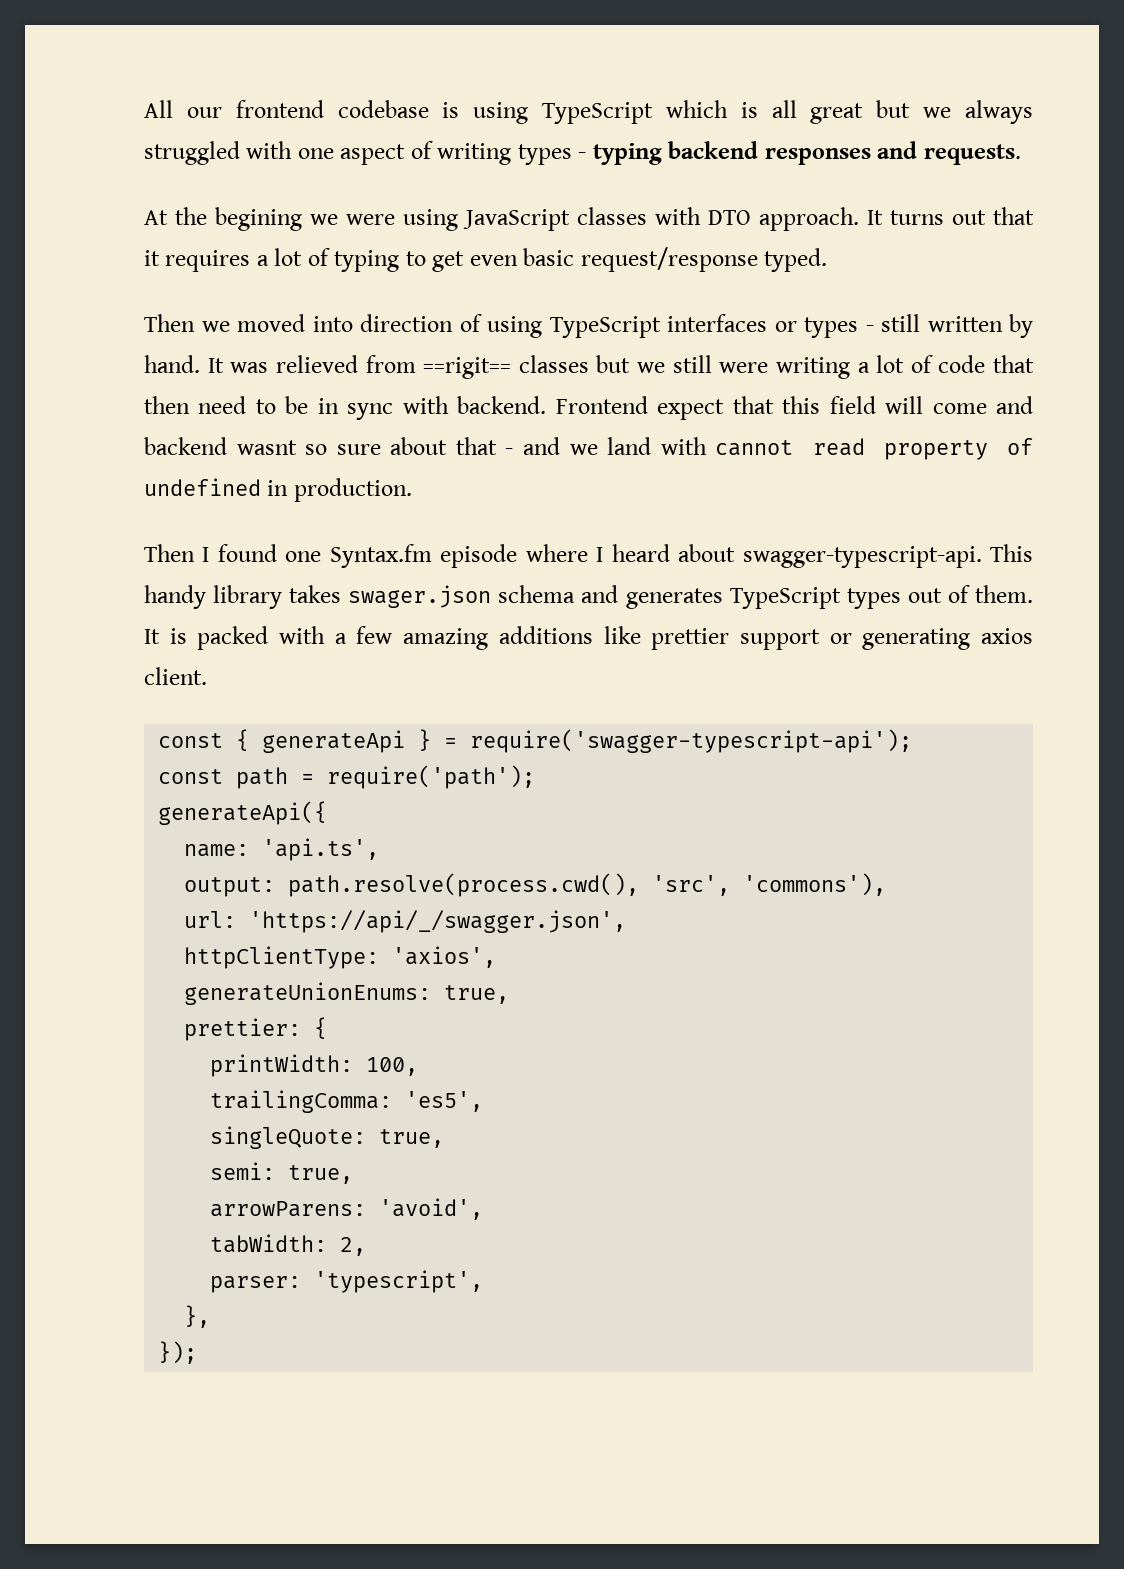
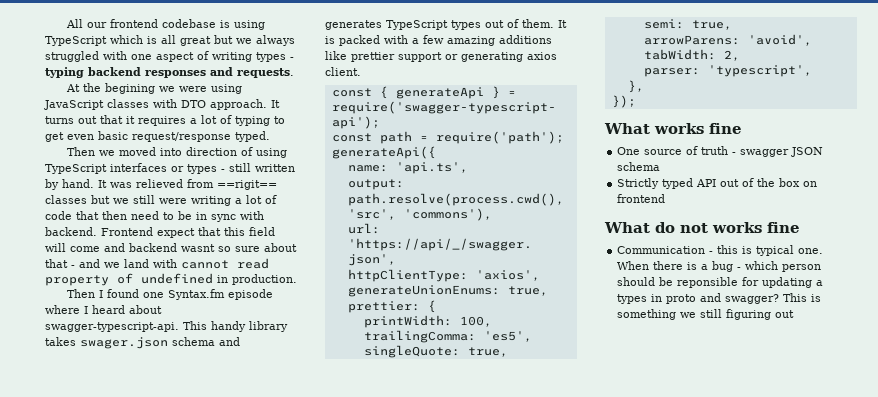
(198, 1352) none -> [604,123,742,134] [617,146,824,157] [617,162,661,171] [617,178,818,189] [617,194,666,203] [604,222,800,233] [617,245,824,256] [617,261,822,272] [617,277,824,288] [617,293,822,304] [617,309,795,320] // What works fine // One source of truth - swagger JSON schema // Strictly typed API out of the box on frontend // What do not works fine // Communication - this is typical one. When there is a bug - which person should be reponsible for updating a types in proto and swagger? This is something we still figuring out

